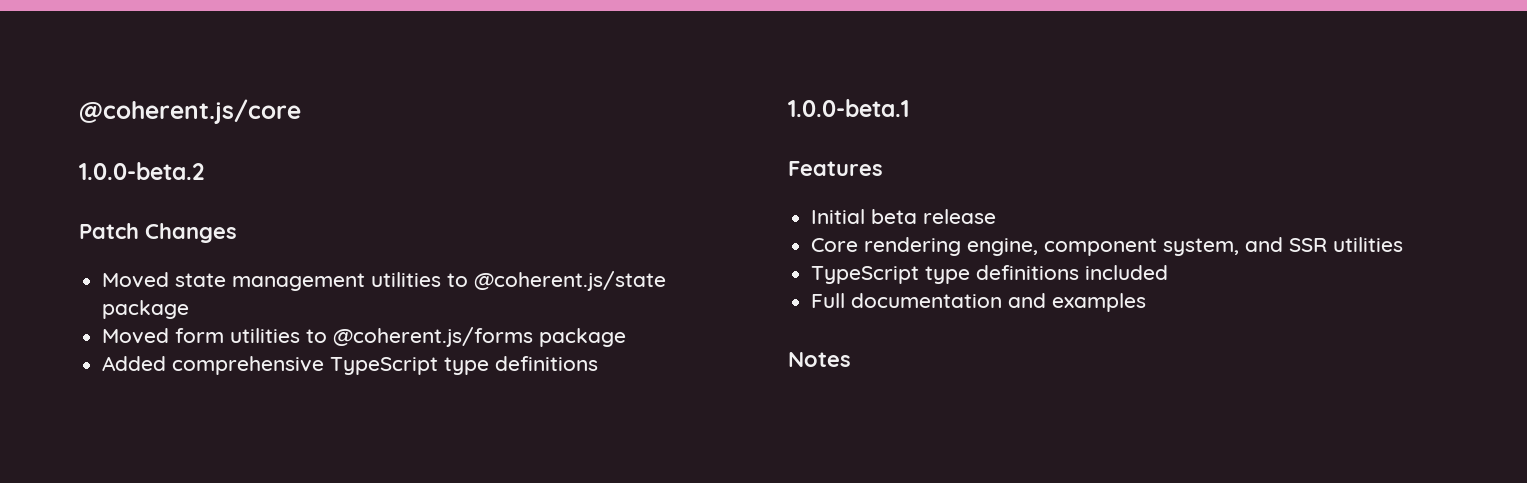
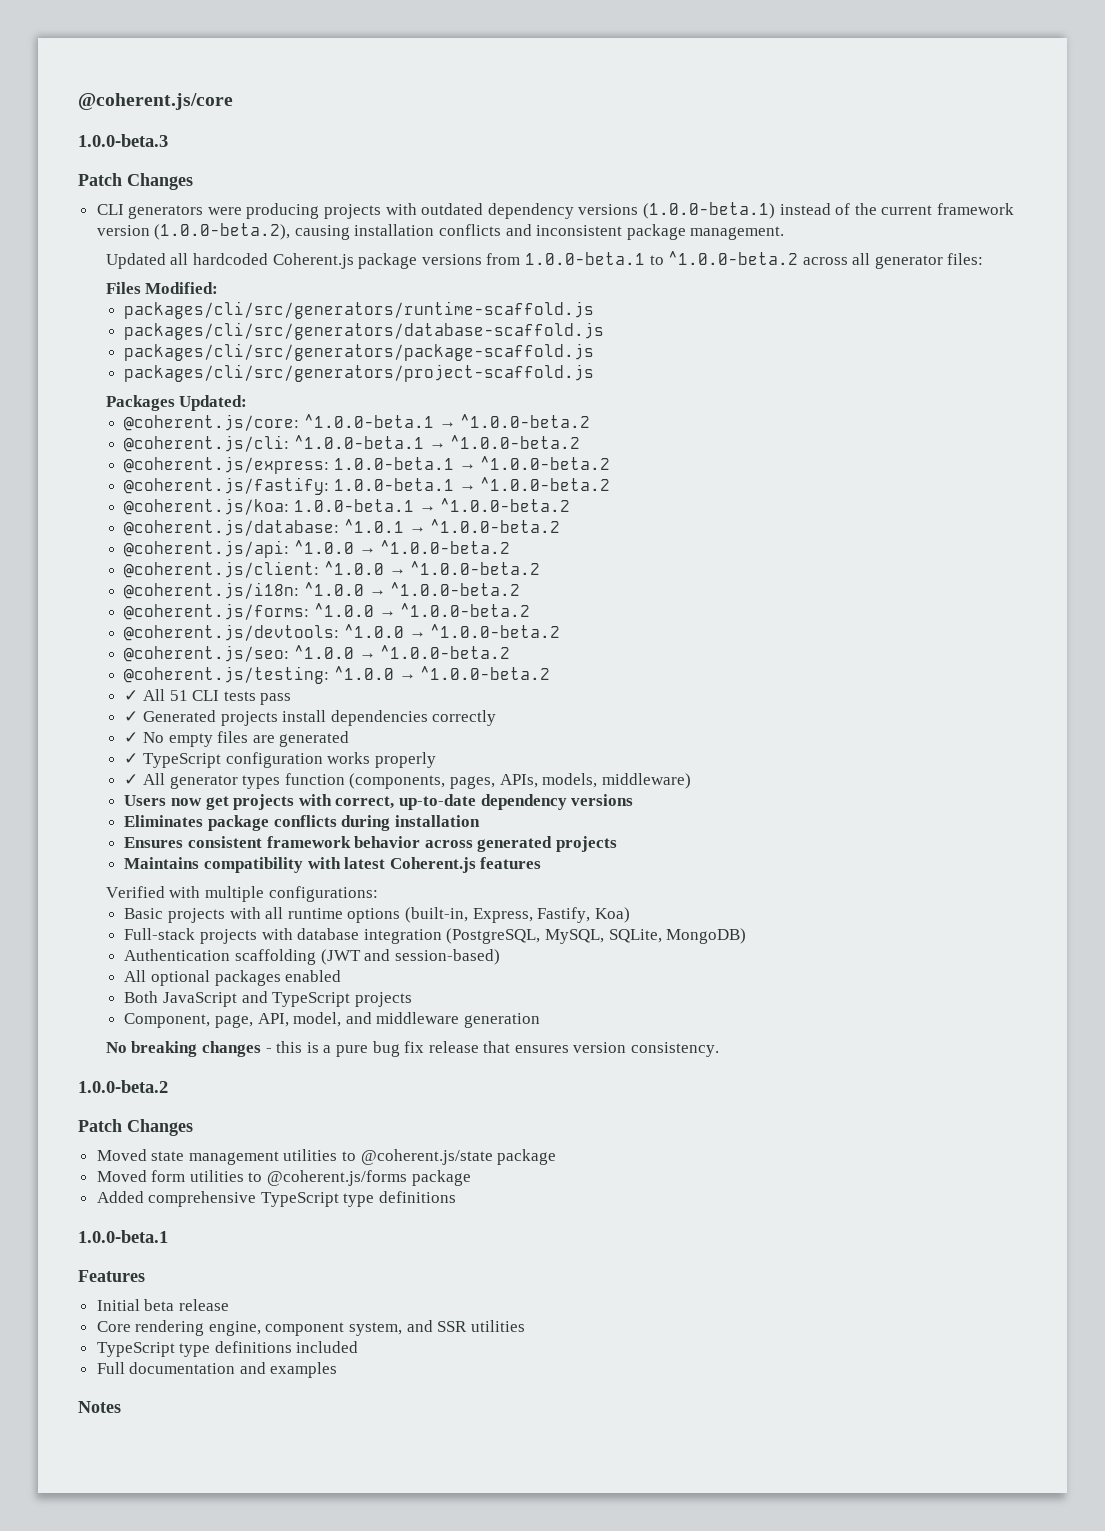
(301, 111) none -> [78,134,168,147] [78,173,193,190] [96,202,1014,219] [96,223,785,240] [105,251,984,269] [105,282,219,294] [124,301,595,319] [124,322,605,340] [124,343,595,361] [124,364,595,382] [105,395,248,411] [124,414,591,431] [124,435,581,452] [124,456,611,474] [124,477,611,495] [124,498,571,515] [124,519,561,536] [124,540,511,558] [124,561,541,578] [124,582,521,599] [124,603,531,620] [124,624,561,641] [124,645,511,662] [124,666,551,684] [124,689,292,705] [124,710,497,726] [124,731,350,747] [124,752,436,768] [124,773,691,789] [124,794,634,810] [124,815,480,831] [124,836,618,852] [124,857,542,873] [105,886,378,902] [124,907,630,923] [124,928,747,944] [124,949,500,965] [124,970,342,986] [124,991,412,1007] [124,1012,541,1028] [105,1041,720,1057] // 1.0.0-beta.3 // Patch Changes // CLI generators were producing projects with outdated dependency versions (1.0.0-beta.1) instead of the current framework version (1.0.0-beta.2), causing installation conflicts and inconsistent package management. // Updated all hardcoded Coherent.js package versions from 1.0.0-beta.1 to ^1.0.0-beta.2 across all generator files: // Files Modified: // packages/cli/src/generators/runtime-scaffold.js // packages/cli/src/generators/database-scaffold.js // packages/cli/src/generators/package-scaffold.js // packages/cli/src/generators/project-scaffold.js // Packages Updated: // @coherent.js/core: ^1.0.0-beta.1 → ^1.0.0-beta.2 // @coherent.js/cli: ^1.0.0-beta.1 → ^1.0.0-beta.2 // @coherent.js/express: 1.0.0-beta.1 → ^1.0.0-beta.2 // @coherent.js/fastify: 1.0.0-beta.1 → ^1.0.0-beta.2 // @coherent.js/koa: 1.0.0-beta.1 → ^1.0.0-beta.2 // @coherent.js/database: ^1.0.1 → ^1.0.0-beta.2 // @coherent.js/api: ^1.0.0 → ^1.0.0-beta.2 // @coherent.js/client: ^1.0.0 → ^1.0.0-beta.2 // @coherent.js/i18n: ^1.0.0 → ^1.0.0-beta.2 // @coherent.js/forms: ^1.0.0 → ^1.0.0-beta.2 // @coherent.js/devtools: ^1.0.0 → ^1.0.0-beta.2 // @coherent.js/seo: ^1.0.0 → ^1.0.0-beta.2 // @coherent.js/testing: ^1.0.0 → ^1.0.0-beta.2 // ✓ All 51 CLI tests pass // ✓ Generated projects install dependencies correctly // ✓ No empty files are generated // ✓ TypeScript configuration works properly // ✓ All generator types function (components, pages, APIs, models, middleware) // Users now get projects with correct, up-to-date dependency versions // Eliminates package conflicts during installation // Ensures consistent framework behavior across generated projects // Maintains compatibility with latest Coherent.js features // Verified with multiple configurations: // Basic projects with all runtime options (built-in, Express, Fastify, Koa) // Full-stack projects with database integration (PostgreSQL, MySQL, SQLite, MongoDB) // Authentication scaffolding (JWT and session-based) // All optional packages enabled // Both JavaScript and TypeScript projects // Component, page, API, model, and middleware generation // No breaking changes - this is a pure bug fix release that ensures version consistency.

